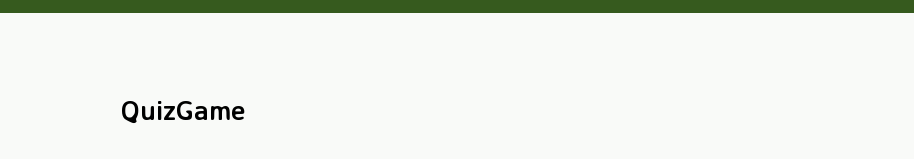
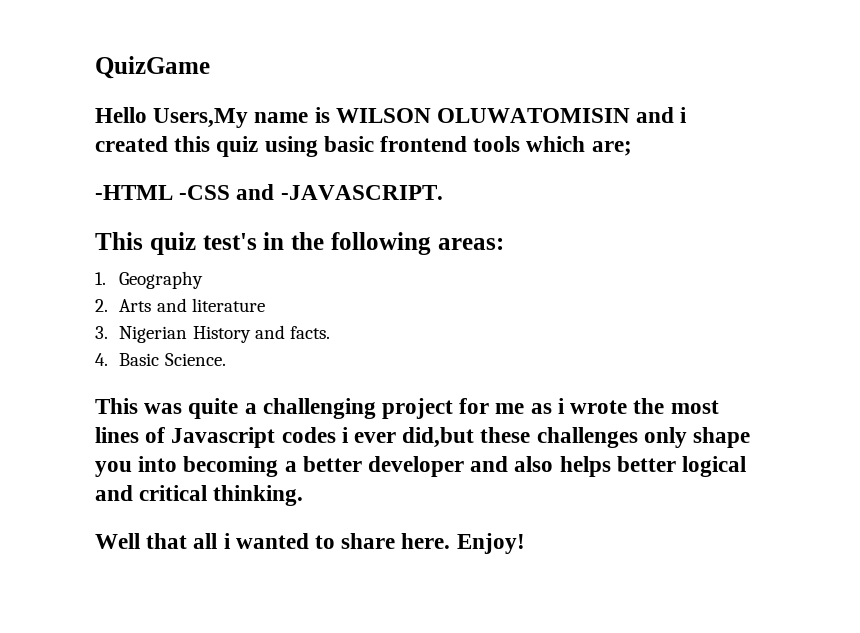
(246, 112) none -> [95,107,688,128] [95,136,632,157] [95,184,443,200] [95,232,504,255] [95,271,204,289] [95,298,265,312] [95,325,330,343] [95,353,226,366] [95,398,719,419] [95,427,751,448] [95,456,747,477] [95,485,304,506] [95,533,525,554] // Hello Users,My name is WILSON OLUWATOMISIN and i created this quiz using basic frontend tools which are; // -HTML -CSS and -JAVASCRIPT. // This quiz test's in the following areas: // 1. Geography // 2. Arts and literature // 3. Nigerian History and facts. // 4. Basic Science. // This was quite a challenging project for me as i wrote the most lines of Javascript codes i ever did,but these challenges only shape you into becoming a better developer and also helps better logical and critical thinking. // Well that all i wanted to share here. Enjoy!

